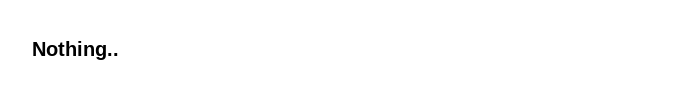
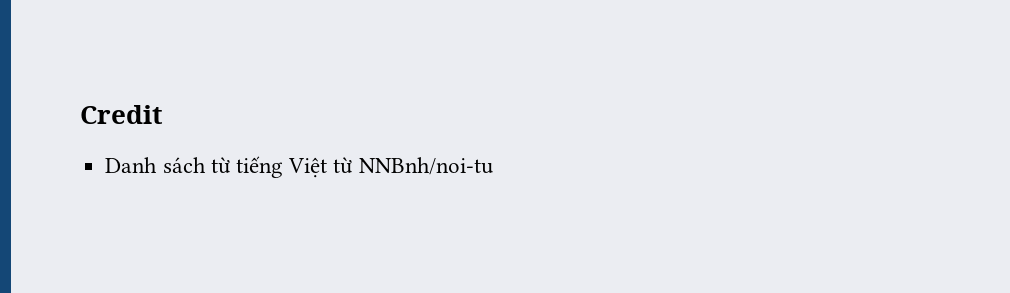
[32,41,119,60] Nothing.. -> [80,105,163,124] [105,156,493,178] Credit // Danh sách từ tiếng Việt từ NNBnh/noi-tu

